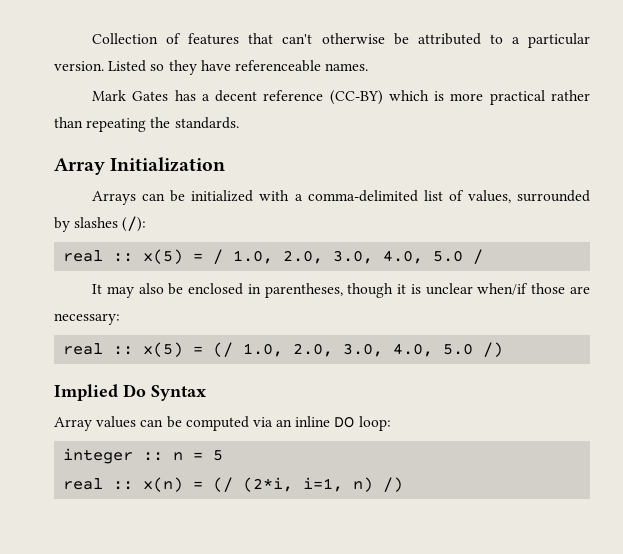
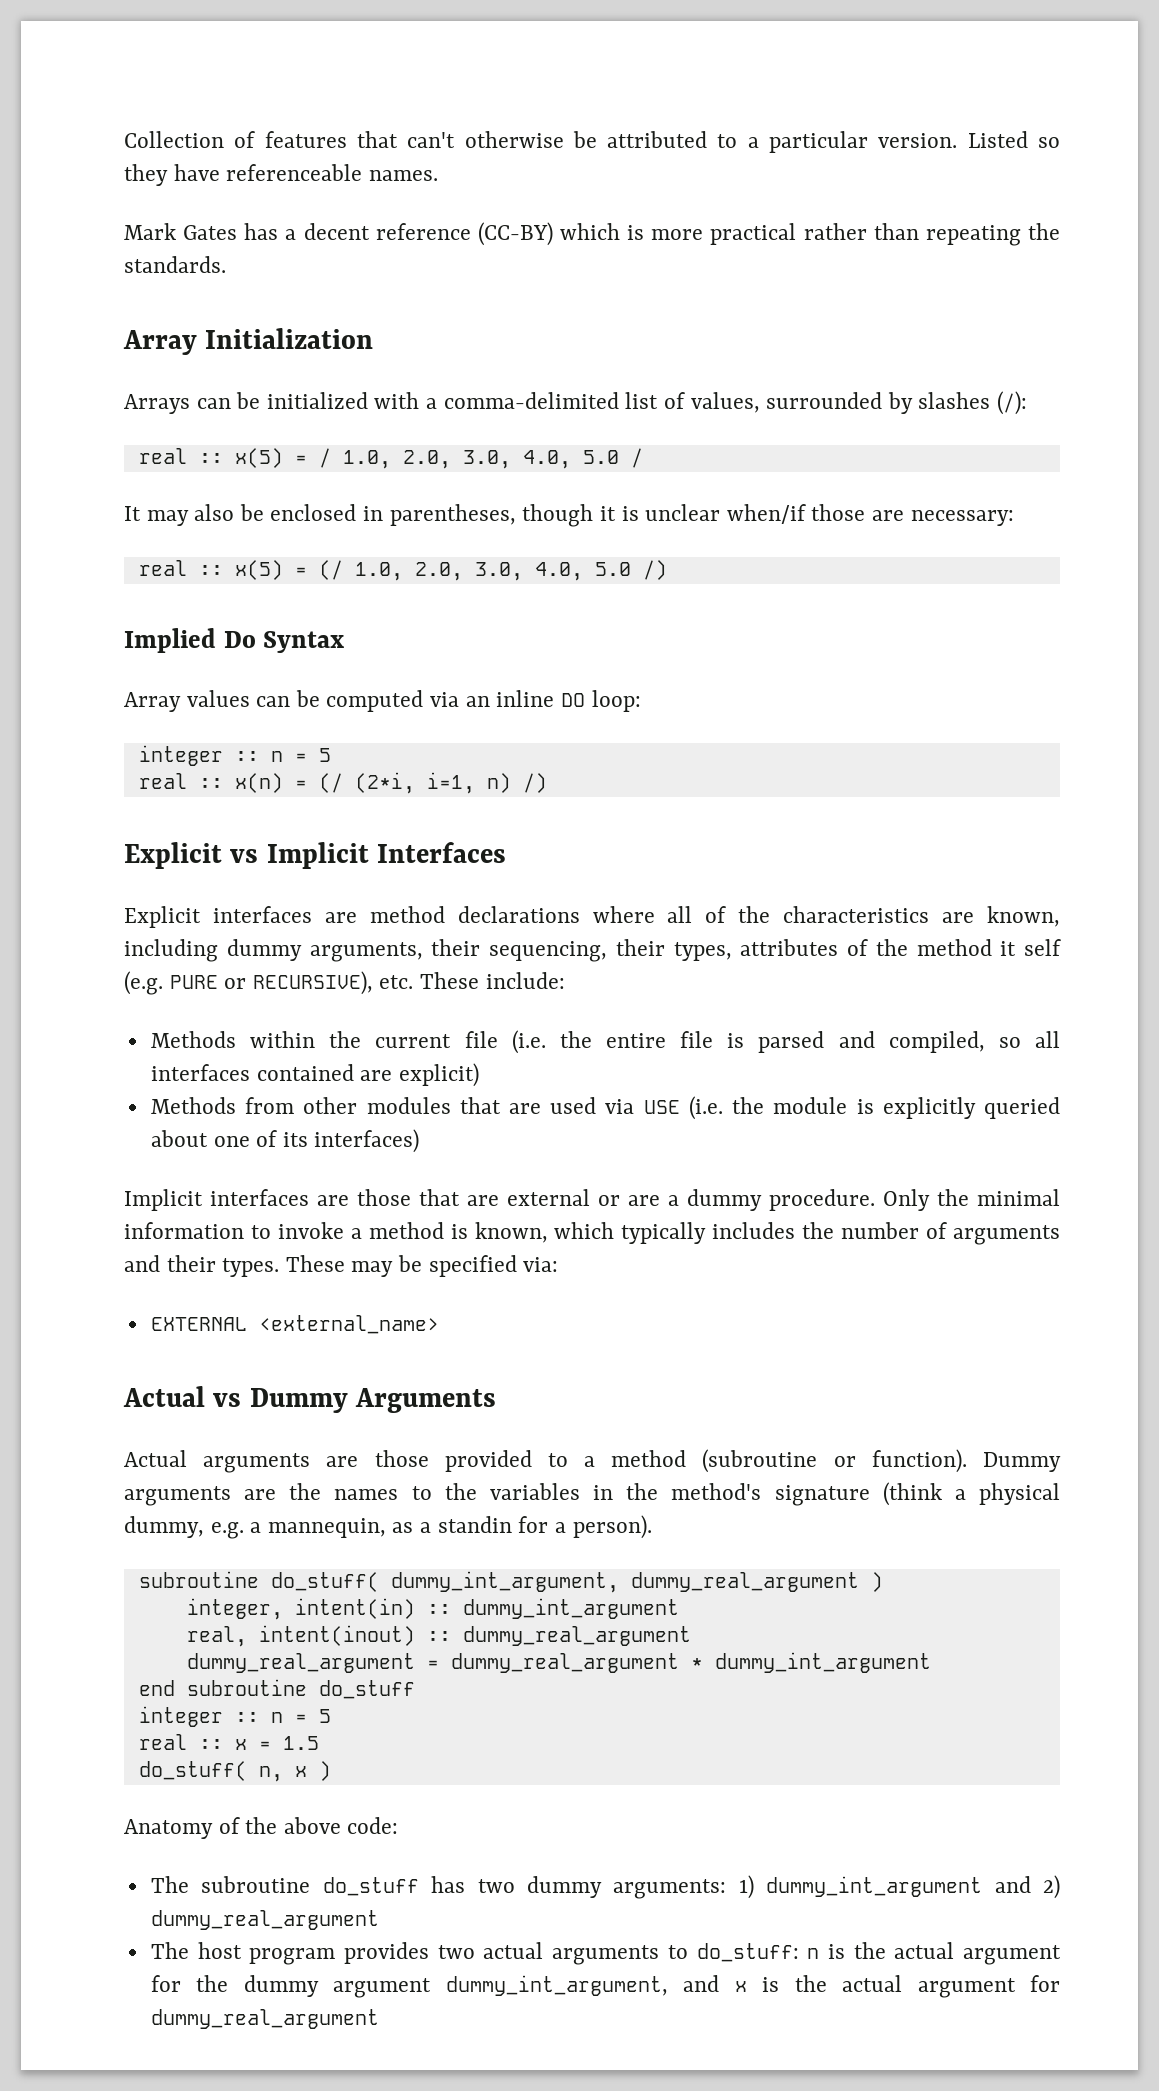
(404, 484) none -> [124,842,507,869] [124,906,1060,928] [124,939,1061,962] [124,971,565,995] [150,1030,1060,1054] [150,1063,479,1087] [150,1096,1060,1120] [150,1129,420,1153] [124,1189,1060,1211] [124,1222,1060,1245] [124,1255,559,1277] [150,1315,439,1334] [123,1386,497,1413] [124,1449,1061,1473] [124,1482,1060,1506] [124,1515,652,1539] [138,1571,883,1593] [186,1598,679,1620] [186,1625,691,1647] [186,1652,931,1673] [138,1679,415,1699] [138,1706,331,1727] [138,1734,319,1750] [138,1761,331,1782] [124,1817,399,1839] [150,1875,1060,1899] [150,1910,379,1930] [150,1942,1061,1965] [150,1975,1061,1998] [150,2009,379,2029] // Explicit vs Implicit Interfaces // Explicit interfaces are method declarations where all of the characteristics are known, including dummy arguments, their sequencing, their types, attributes of the method it self (e.g. PURE or RECURSIVE), etc. These include: // Methods within the current file (i.e. the entire file is parsed and compiled, so all interfaces contained are explicit) // Methods from other modules that are used via USE (i.e. the module is explicitly queried about one of its interfaces) // Implicit interfaces are those that are external or are a dummy procedure. Only the minimal information to invoke a method is known, which typically includes the number of arguments and their types. These may be specified via: // EXTERNAL <external_name> // Actual vs Dummy Arguments // Actual arguments are those provided to a method (subroutine or function). Dummy arguments are the names to the variables in the method's signature (think a physical dummy, e.g. a mannequin, as a standin for a person). // subroutine do_stuff( dummy_int_argument, dummy_real_argument ) // integer, intent(in) :: dummy_int_argument // real, intent(inout) :: dummy_real_argument // dummy_real_argument = dummy_real_argument * dummy_int_argument // end subroutine do_stuff // integer :: n = 5 // real :: x = 1.5 // do_stuff( n, x ) // Anatomy of the above code: // The subroutine do_stuff has two dummy arguments: 1) dummy_int_argument and 2) dummy_real_argument // The host program provides two actual arguments to do_stuff: n is the actual argument for the dummy argument dummy_int_argument, and x is the actual argument for dummy_real_argument

